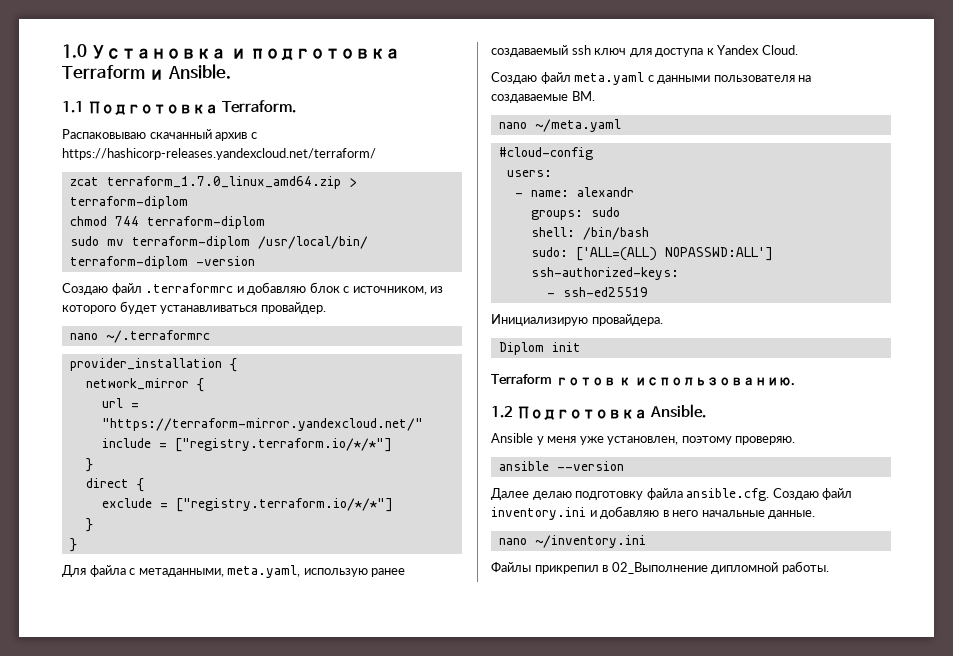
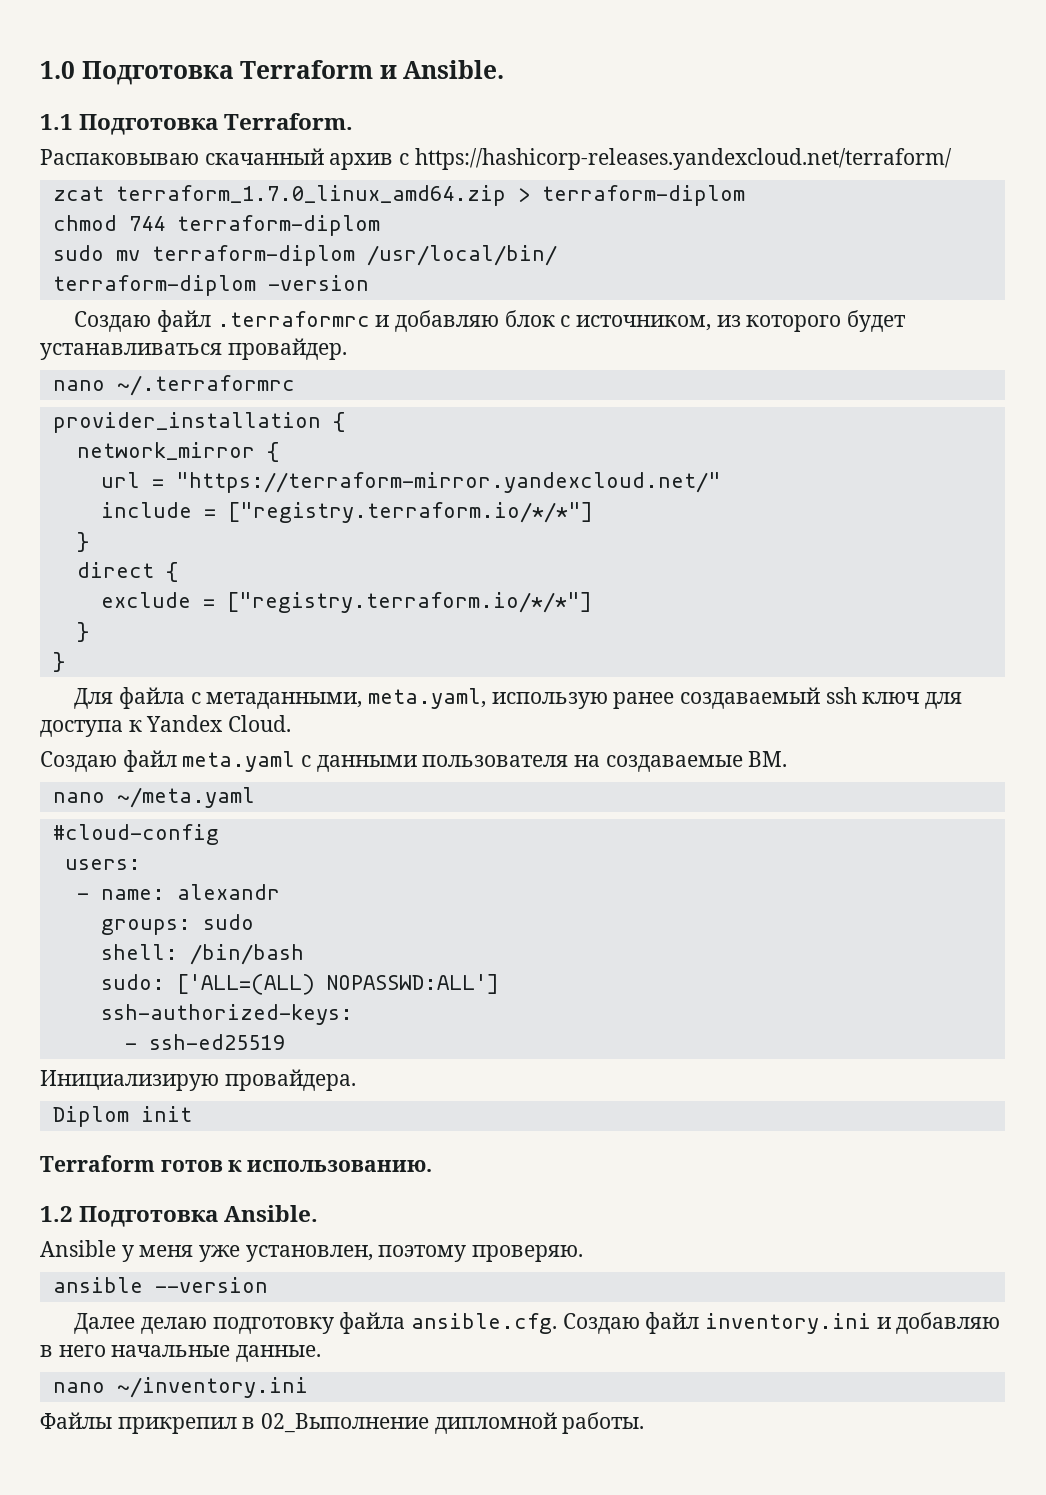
[91,45,401,61] Установка и подготовка -> [81,61,234,85] Подготовка

